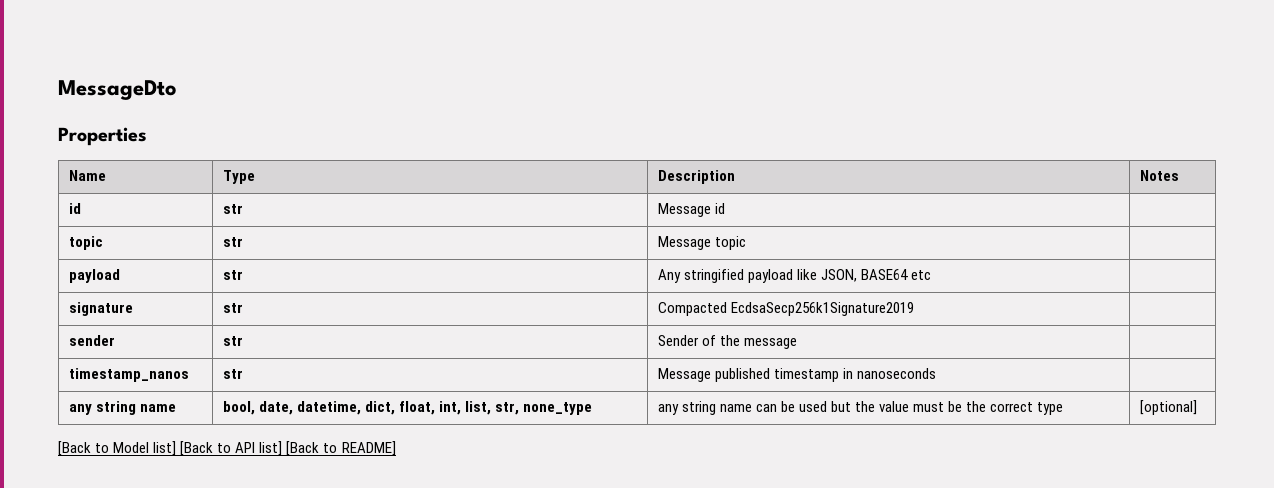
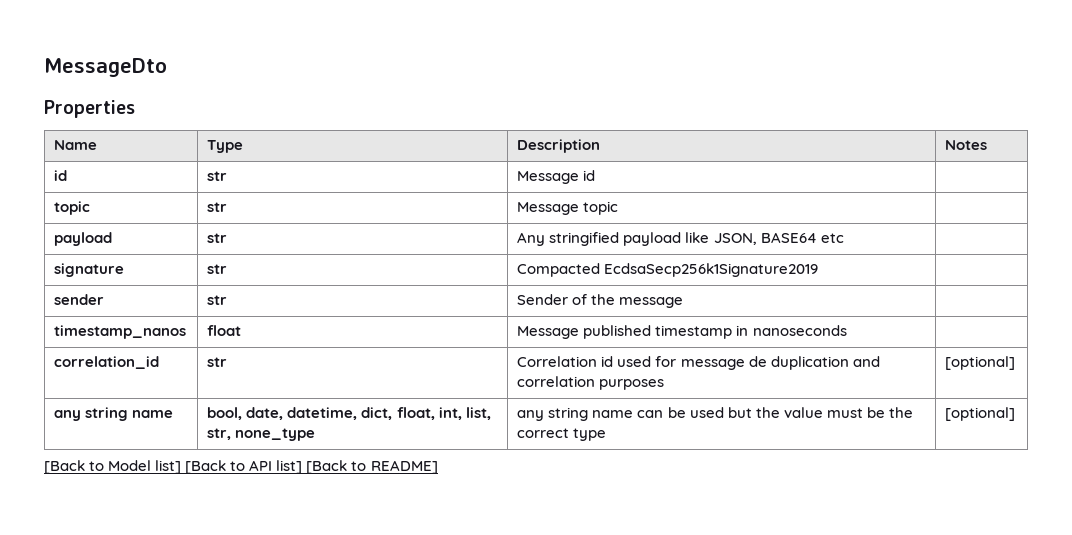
[222,369,243,379] str -> [207,325,242,336] float
(936, 373) none -> [54,356,160,369] [207,357,228,367] [517,356,880,370] [517,376,665,390] [945,356,1016,370] // correlation_id | str | Correlation id used for message de duplication and correlation purposes | [optional]

